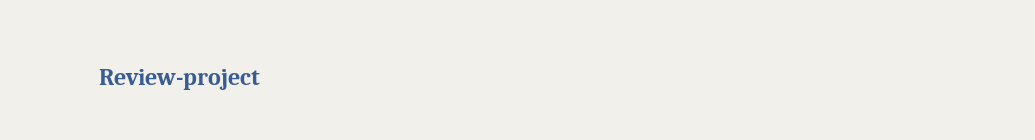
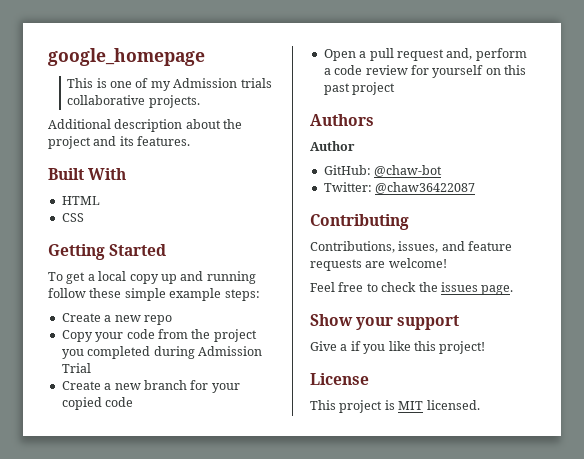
[99,69,260,90] Review-project -> [48,48,205,66] [67,78,272,91] [67,95,200,108] [48,119,243,132] [48,136,191,149] [48,168,127,180] [61,196,100,205] [61,213,84,222] [48,244,167,260] [48,271,256,284] [48,288,260,301] [61,313,172,325] [61,329,257,342] [61,346,262,359] [61,363,91,373] [61,380,240,393] [61,397,134,410] [323,48,527,61] [323,65,526,78] [323,82,396,95] [310,114,374,126] [310,141,355,151] [323,165,443,177] [323,182,476,194] [310,214,409,230] [310,241,513,253] [310,258,447,271] [310,282,514,295] [310,314,460,330] [310,341,486,354] [310,373,369,385] [310,400,480,413] google_homepage // This is one of my Admission trials collaborative projects. // Additional description about the project and its features. // Built With // HTML // CSS // Getting Started // To get a local copy up and running follow these simple example steps: // Create a new repo // Copy your code from the project you completed during Admission Trial // Create a new branch for your copied code // Open a pull request and, perform a code review for yourself on this past project // Authors // Author // GitHub: @chaw-bot // Twitter: @chaw36422087 // Contributing // Contributions, issues, and feature requests are welcome! // Feel free to check the issues page. // Show your support // Give a if you like this project! // License // This project is MIT licensed.

